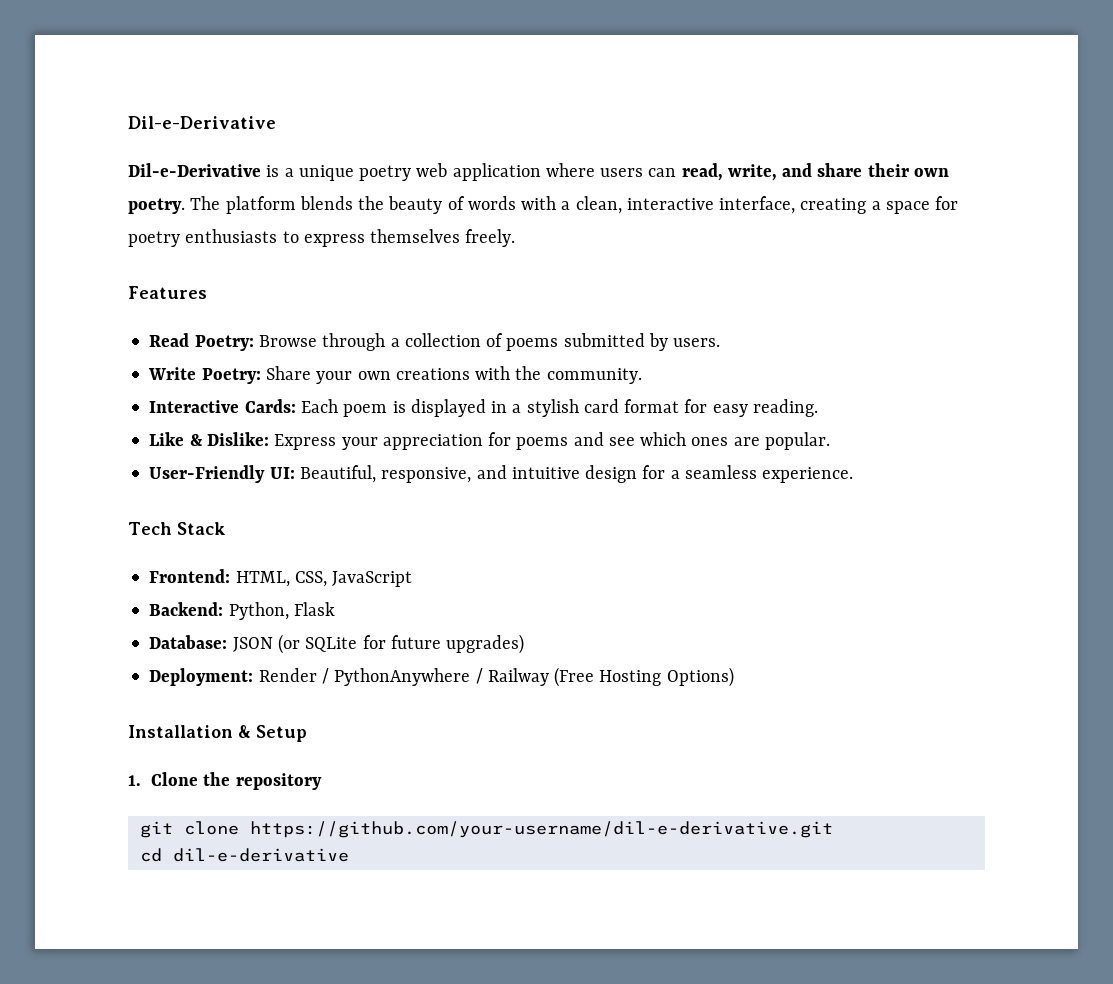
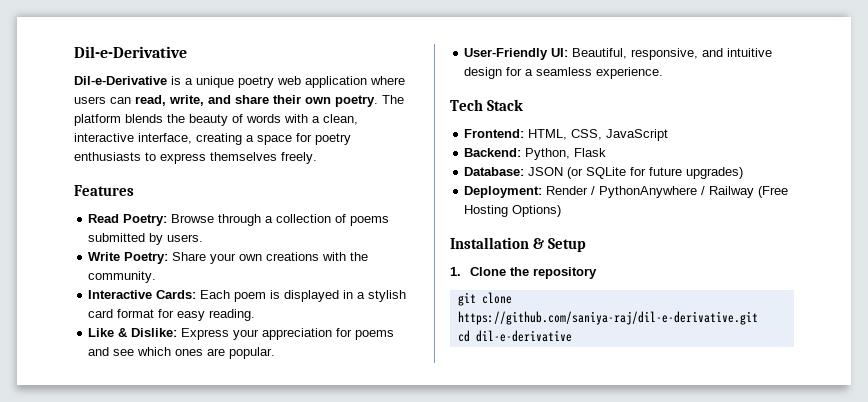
[249,821,833,838] https://github.com/your-username/dil-e-derivative.git -> [457,311,758,325] https://github.com/saniya-raj/dil-e-derivative.git

